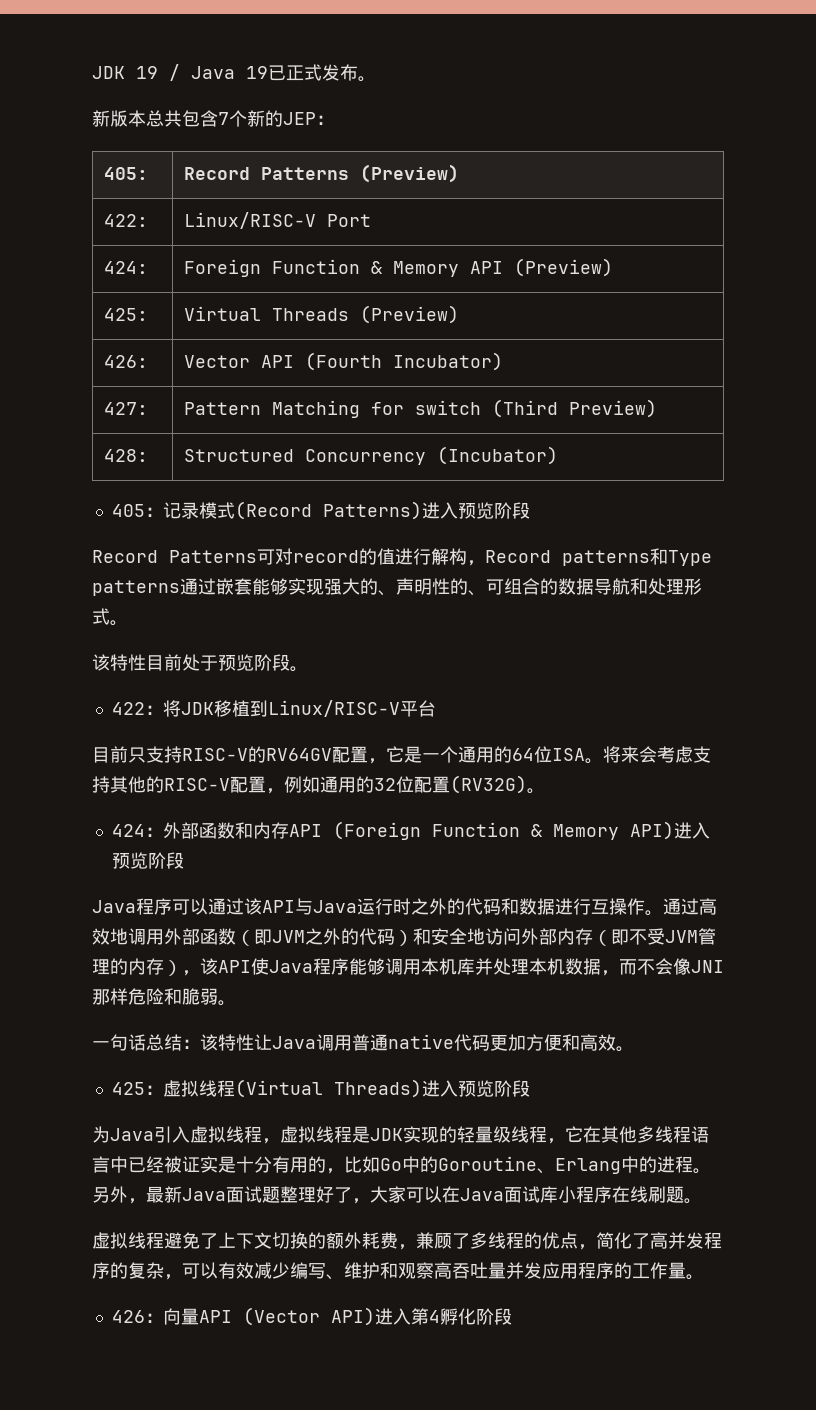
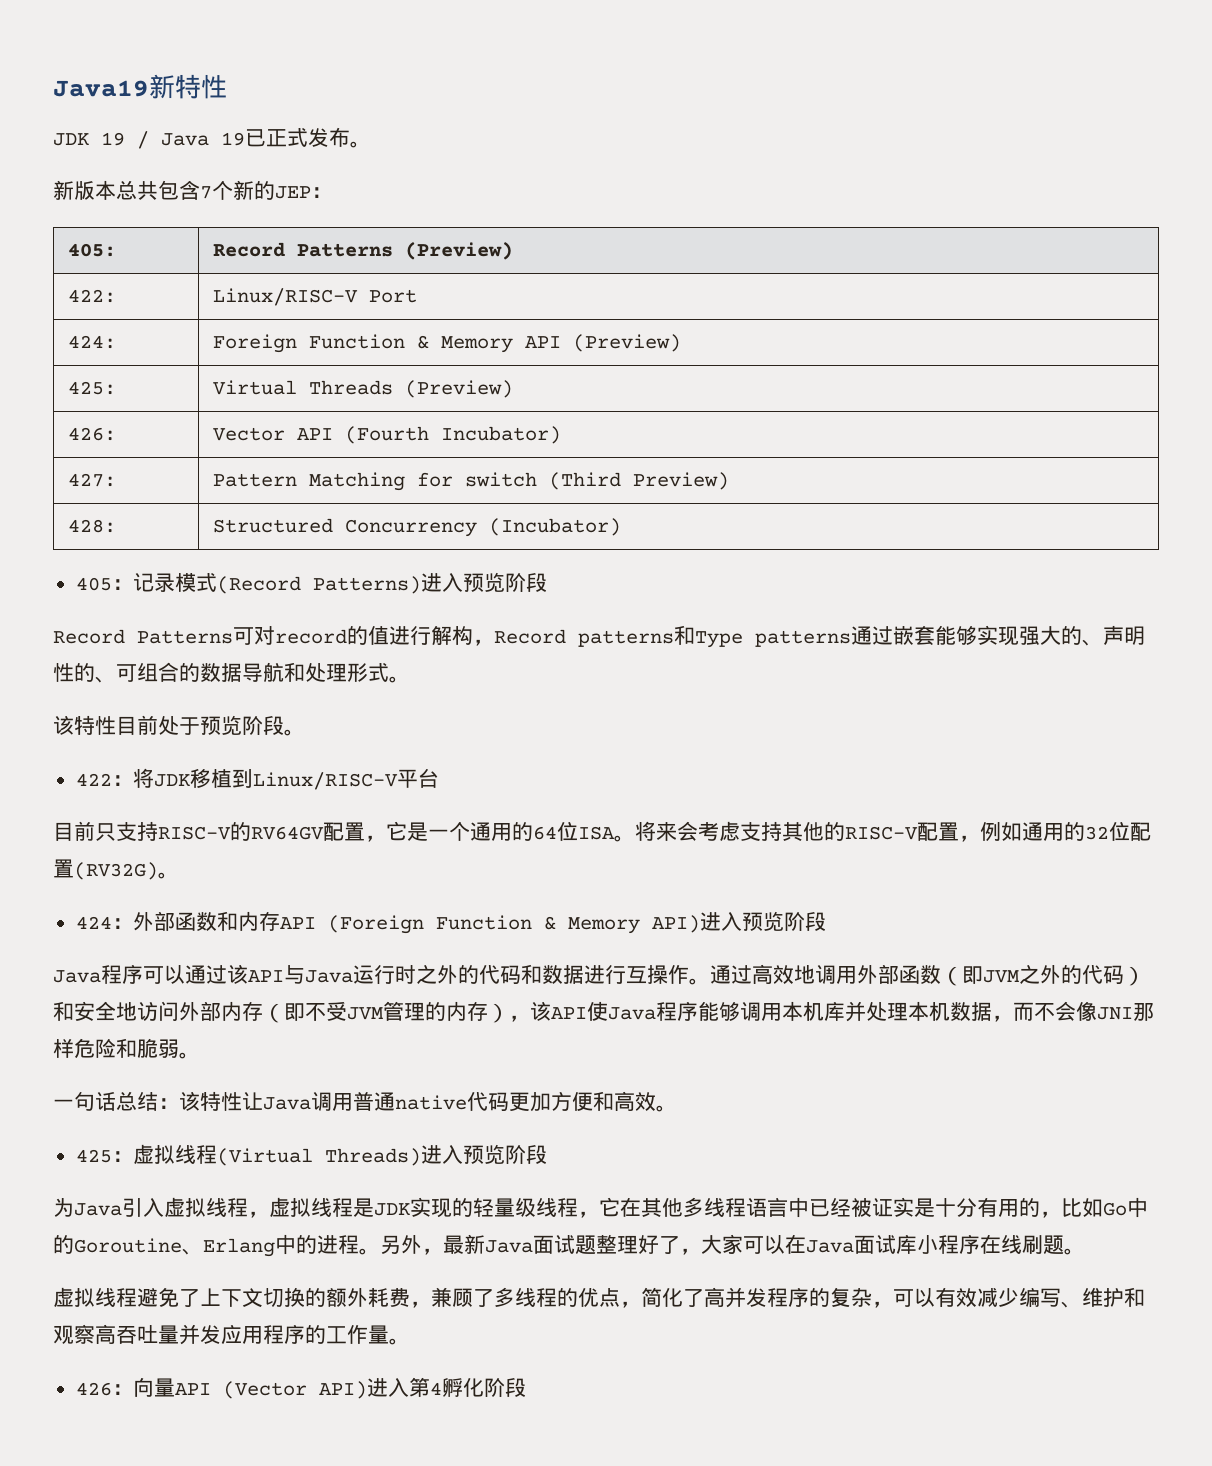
(92, 72) none -> [53,74,227,99] Java19新特性 //

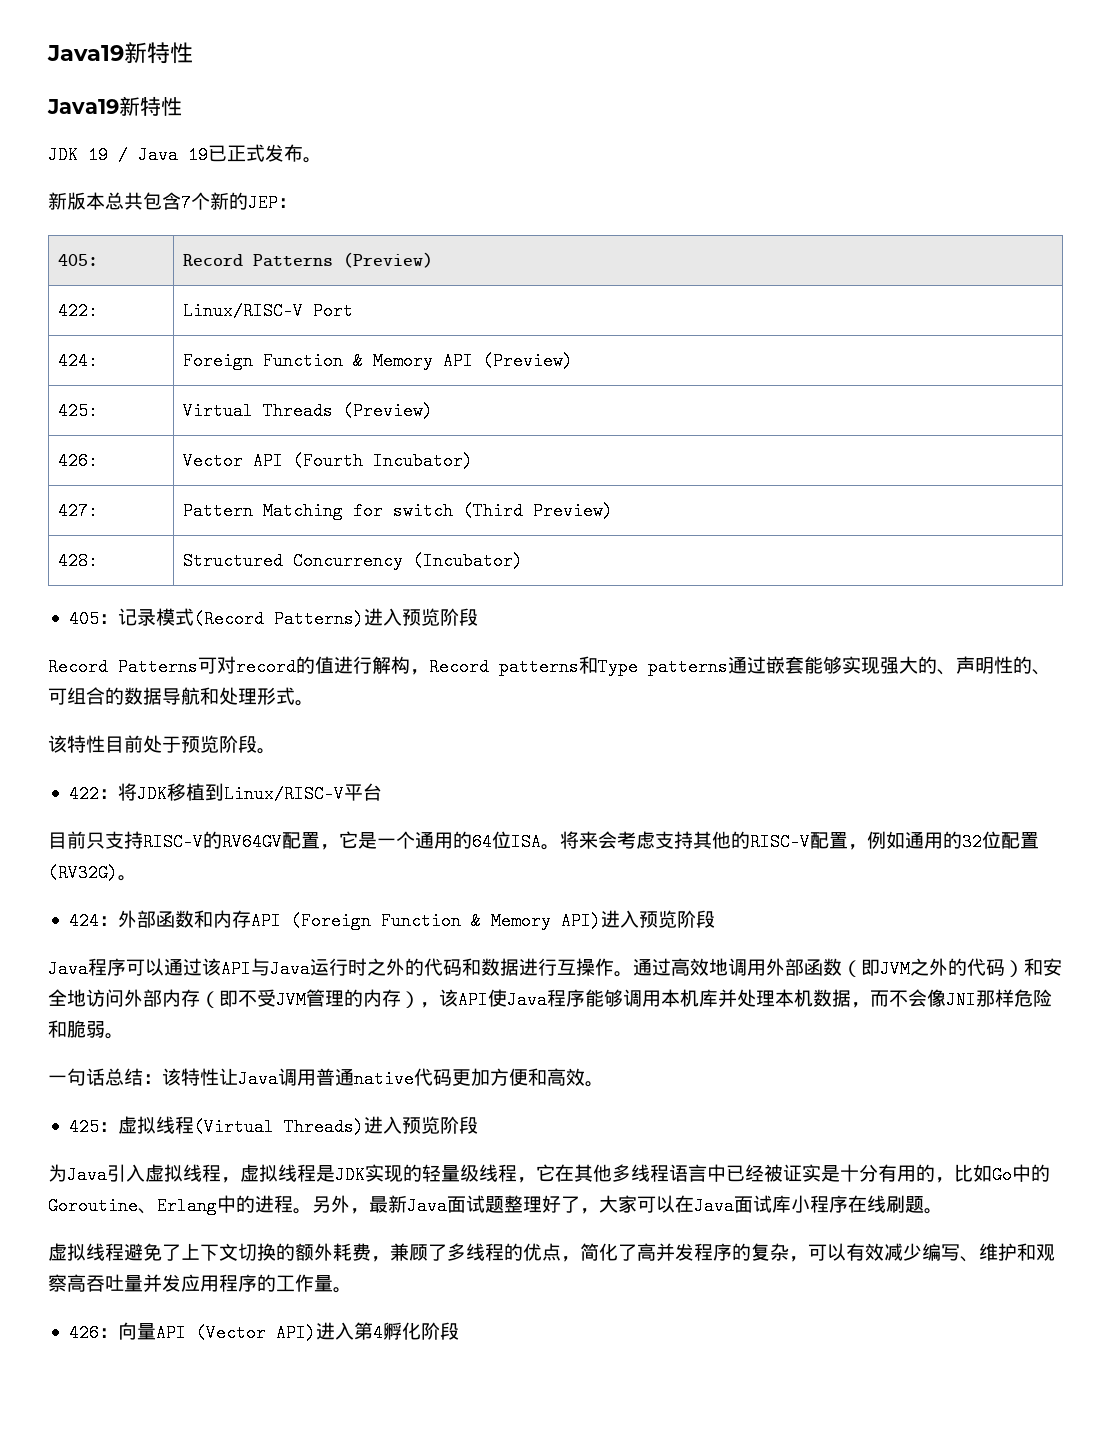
[53,74,227,99] Java19新特性 -> [47,42,193,64] [47,96,182,116] Java19新特性 // Java19新特性

